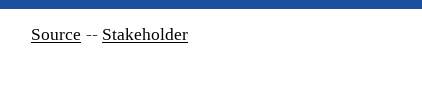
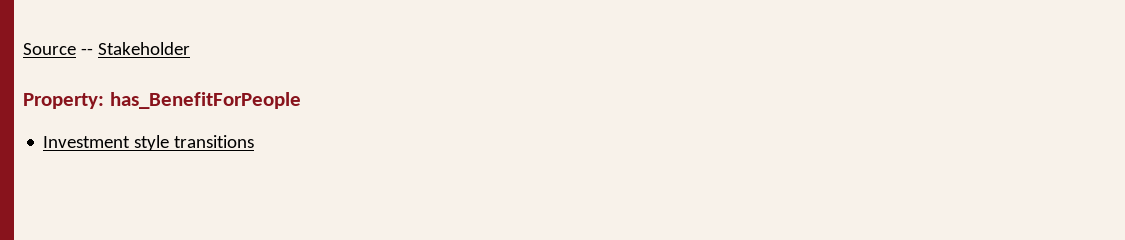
(189, 34) none -> [23,92,301,109] [43,135,255,151] // Property: has_BenefitForPeople // Investment style transitions

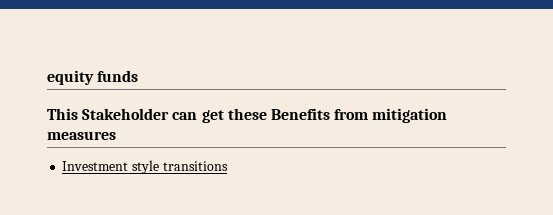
[23,42,190,55] [23,92,301,109] Source -- Stakeholder // Property: has_BenefitForPeople -> [47,70,139,85] [47,108,448,123] [47,131,116,140] equity funds // This Stakeholder can get these Benefits from mitigation measures

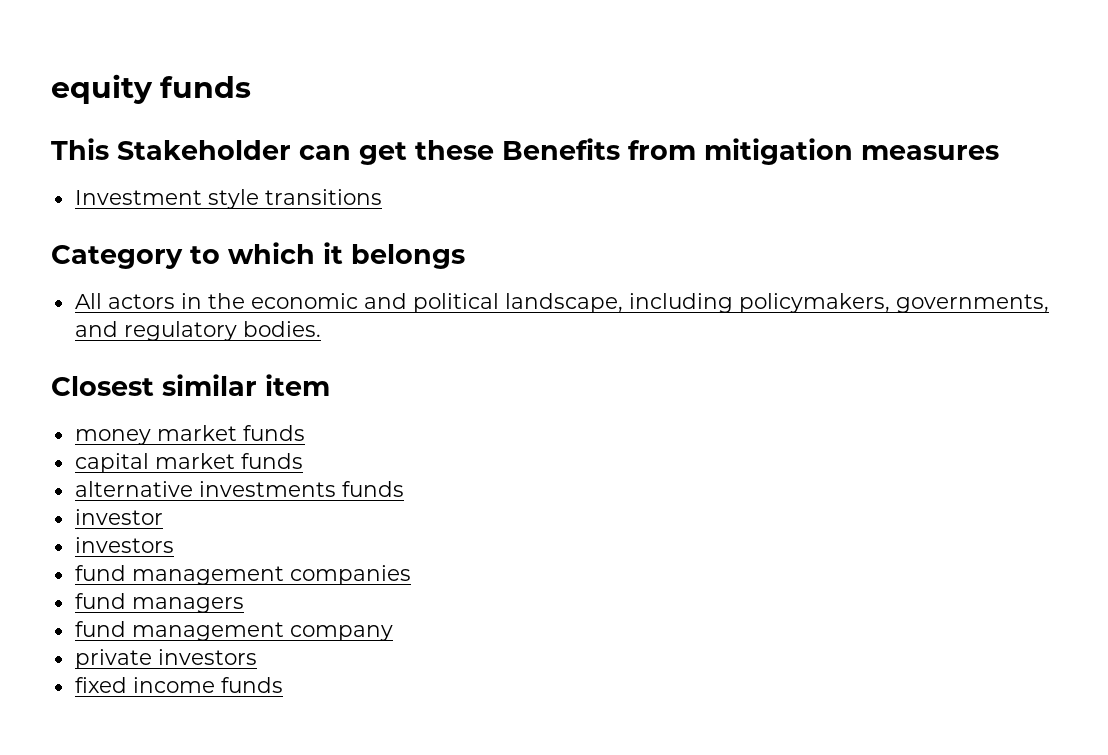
(228, 166) none -> [51,242,465,269] [74,293,1049,313] [74,321,321,341] [51,374,330,396] [74,425,305,445] [74,453,303,473] [74,481,404,497] [74,509,163,525] [74,537,174,553] [74,565,411,585] [74,593,244,613] [74,621,393,641] [74,649,257,669] [74,677,283,693] // Category to which it belongs // All actors in the economic and political landscape, including policymakers, governments, and regulatory bodies. // Closest similar item // money market funds // capital market funds // alternative investments funds // investor // investors // fund management companies // fund managers // fund management company // private investors // fixed income funds

